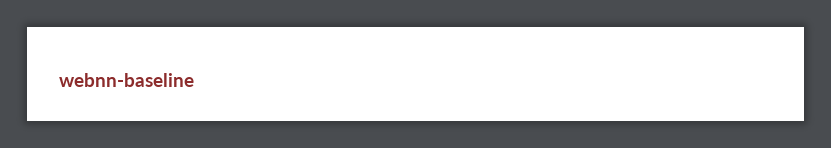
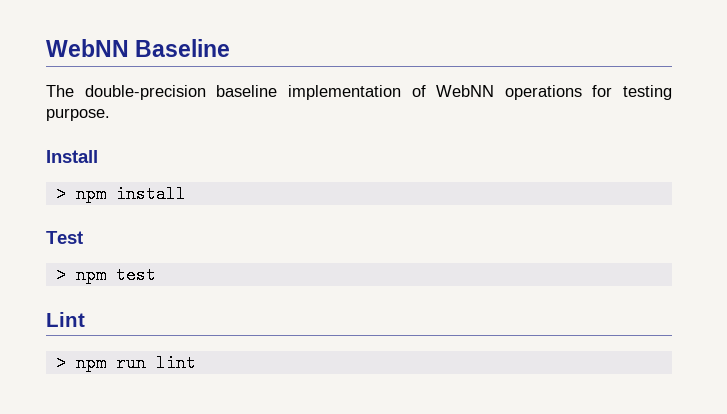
[59,73,194,87] webnn-baseline -> [46,39,231,57] [46,85,672,100] [46,108,110,121] [46,150,98,163] [55,185,186,203] [46,231,83,244] [55,266,156,284] [46,312,85,327] [55,354,196,372] WebNN Baseline // The double-precision baseline implementation of WebNN operations for testing purpose. // Install // > npm install // Test // > npm test // Lint // > npm run lint

